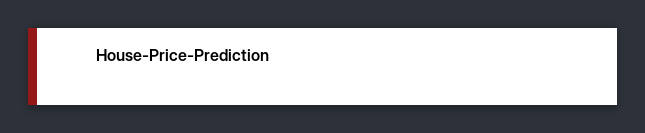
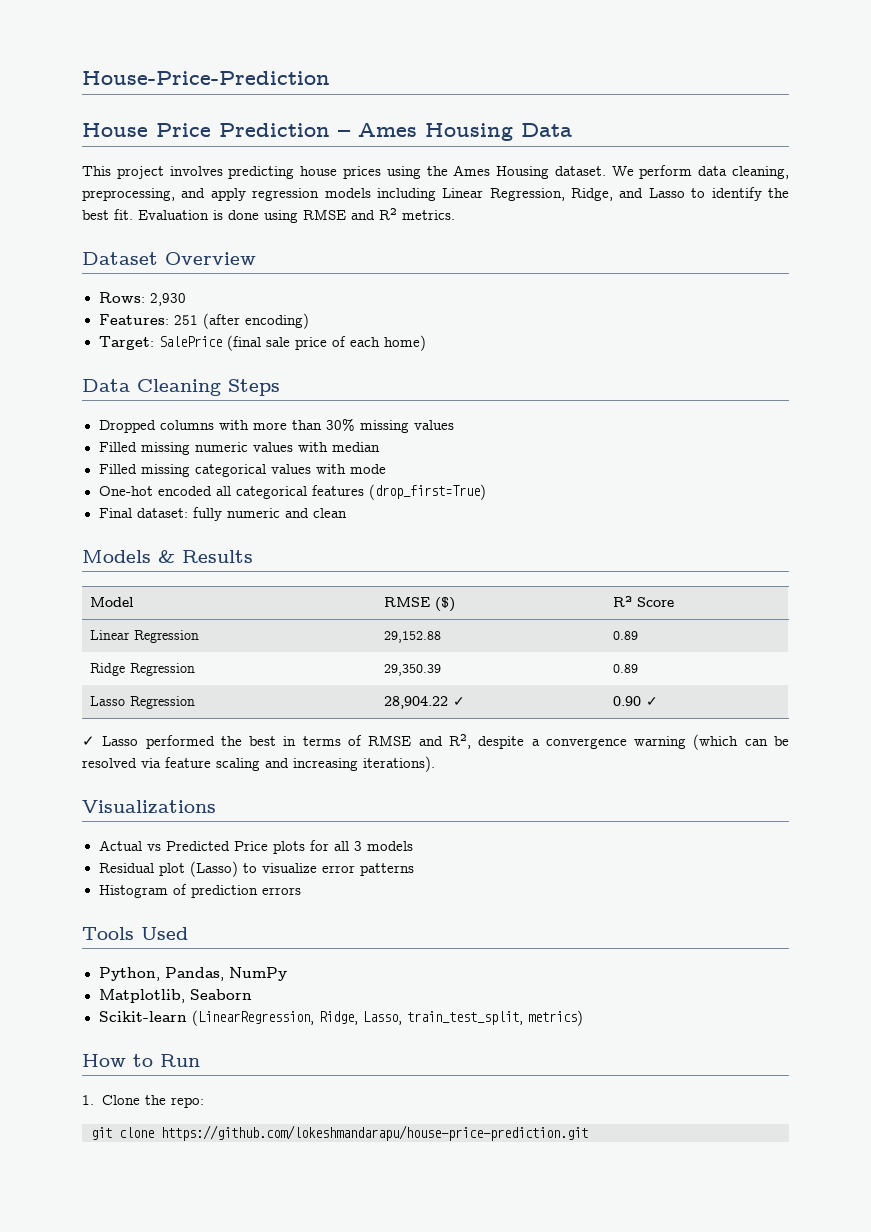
(269, 55) none -> [82,123,572,141] [82,165,790,179] [82,187,789,201] [82,208,455,223] [82,252,256,265] [98,292,186,306] [98,313,309,329] [98,335,426,351] [82,379,280,396] [98,418,454,433] [98,442,380,455] [98,464,386,477] [98,484,486,500] [98,507,347,521] [82,550,253,563] [89,597,134,607] [383,597,455,612] [612,596,674,607] [89,630,199,643] [383,631,441,643] [612,631,638,640] [89,663,195,676] [383,664,441,676] [612,664,638,673] [89,696,195,709] [383,696,465,709] [612,696,658,706] [82,734,789,750] [82,756,435,772] [82,800,216,815] [98,840,413,854] [98,861,414,877] [98,884,301,898] [82,927,188,940] [98,967,287,981] [98,989,252,1003] [98,1010,583,1026] [82,1054,200,1067] [82,1095,205,1108] [91,1125,588,1141] // House Price Prediction – Ames Housing Data // This project involves predicting house prices using the Ames Housing dataset. We perform data cleaning, preprocessing, and apply regression models including Linear Regression, Ridge, and Lasso to identify the best fit. Evaluation is done using RMSE and R² metrics. // Dataset Overview // Rows: 2,930 // Features: 251 (after encoding) // Target: SalePrice (final sale price of each home) // Data Cleaning Steps // Dropped columns with more than 30% missing values // Filled missing numeric values with median // Filled missing categorical values with mode // One-hot encoded all categorical features (drop_first=True) // Final dataset: fully numeric and clean // Models & Results // Model | RMSE ($) | R² Score // Linear Regression | 29,152.88 | 0.89 // Ridge Regression | 29,350.39 | 0.89 // Lasso Regression | 28,904.22 ✓ | 0.90 ✓ // ✓ Lasso performed the best in terms of RMSE and R², despite a convergence warning (which can be resolved via feature scaling and increasing iterations). // Visualizations // Actual vs Predicted Price plots for all 3 models // Residual plot (Lasso) to visualize error patterns // Histogram of prediction errors // Tools Used // Python, Pandas, NumPy // Matplotlib, Seaborn // Scikit-learn (LinearRegression, Ridge, Lasso, train_test_split, metrics) // How to Run // 1. Clone the repo: // git clone https://github.com/lokeshmandarapu/house-price-prediction.git

